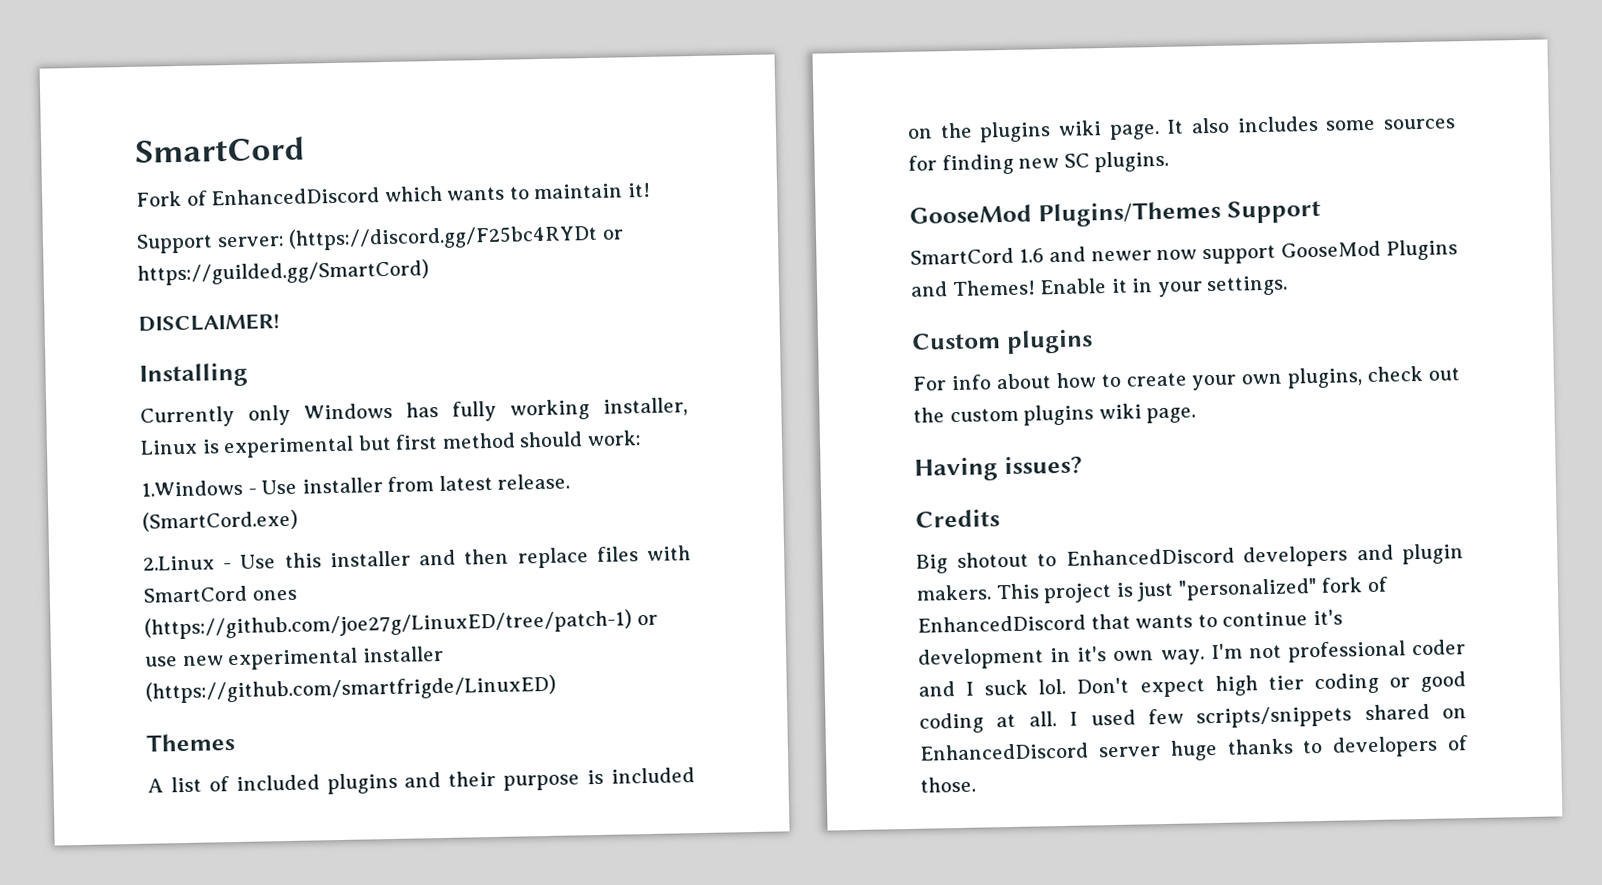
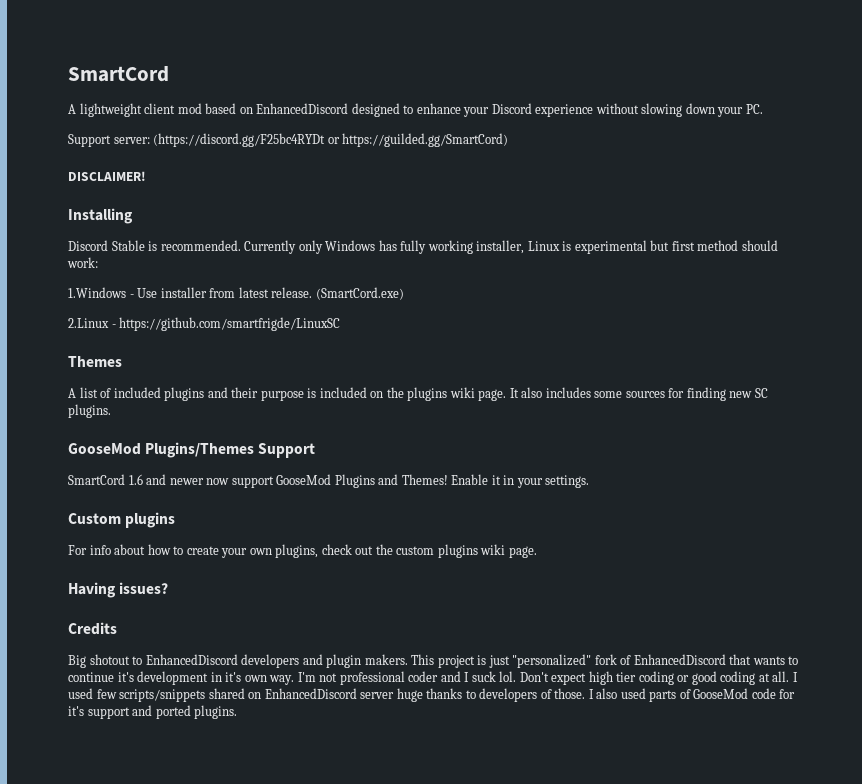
[136,182,651,207] Fork of EnhancedDiscord which wants to maintain it! -> [68,103,763,117] A lightweight client mod based on EnhancedDiscord designed to enhance your Discord experience without slowing down your PC.
(248, 375) none -> [68,240,241,251] Discord Stable is recommended.
[240,545,691,569] [143,585,297,603] [144,609,658,640] [145,645,444,671] [145,674,556,704] Use this installer and then replace files with SmartCord ones (https://github.com/joe27g/LinuxED/tree/patch-1) or use new experimental installer (https://github.com/smartfrigde/LinuxED) -> [119,317,341,331] https://github.com/smartfrigde/LinuxSC
(976, 784) none -> [588,688,796,702] [68,705,238,719] I also used parts of GooseMod code for it's support and ported plugins.

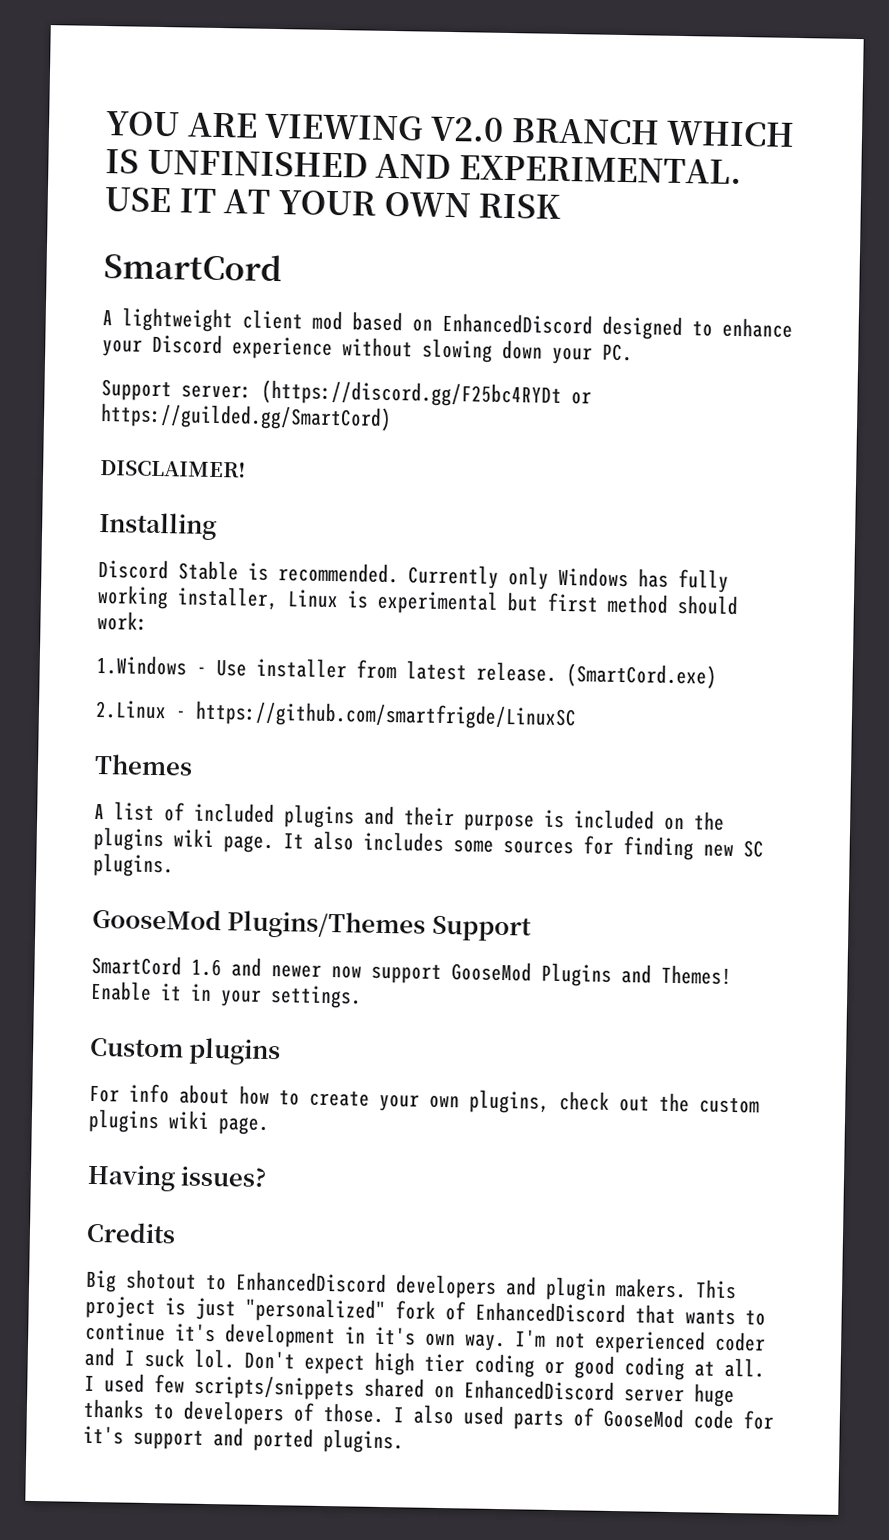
(68, 74) none -> [105,111,796,147] [105,149,742,185] [104,187,562,219] YOU ARE VIEWING V2.0 BRANCH WHICH IS UNFINISHED AND EXPERIMENTAL. USE IT AT YOUR OWN RISK //
[339,671,405,685] professional -> [594,1329,706,1355] experienced

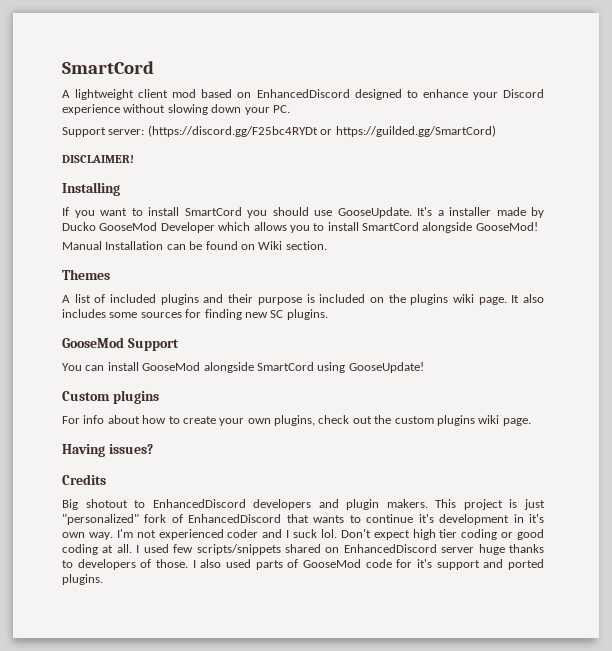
[105,111,796,147] [105,149,742,185] [104,187,562,219] YOU ARE VIEWING V2.0 BRANCH WHICH IS UNFINISHED AND EXPERIMENTAL. USE IT AT YOUR OWN RISK // -> (62, 67) none
[98,558,729,593] [97,584,739,616] [97,610,148,631] [96,654,717,689] [95,699,577,731] Discord Stable is recommended. Currently only Windows has fully working installer, Linux is experimental but first method should work: // 1.Windows - Use installer from latest release. (SmartCord.exe) // 2.Linux - https://github.com/smartfrigde/LinuxSC -> [62,207,544,218] [62,222,538,233] [62,241,327,250] If you want to install SmartCord you should use GooseUpdate. It's a installer made by Ducko GooseMod Developer which allows you to install SmartCord alongside GooseMod! // Manual Installation can be found on Wiki section.
[227,910,427,940] Plugins/Themes -> (124, 342) none
[91,954,732,987] [90,980,362,1009] SmartCord 1.6 and newer now support GooseMod Plugins and Themes! Enable it in your settings. -> [62,362,424,373] You can install GooseMod alongside SmartCord using GooseUpdate!

